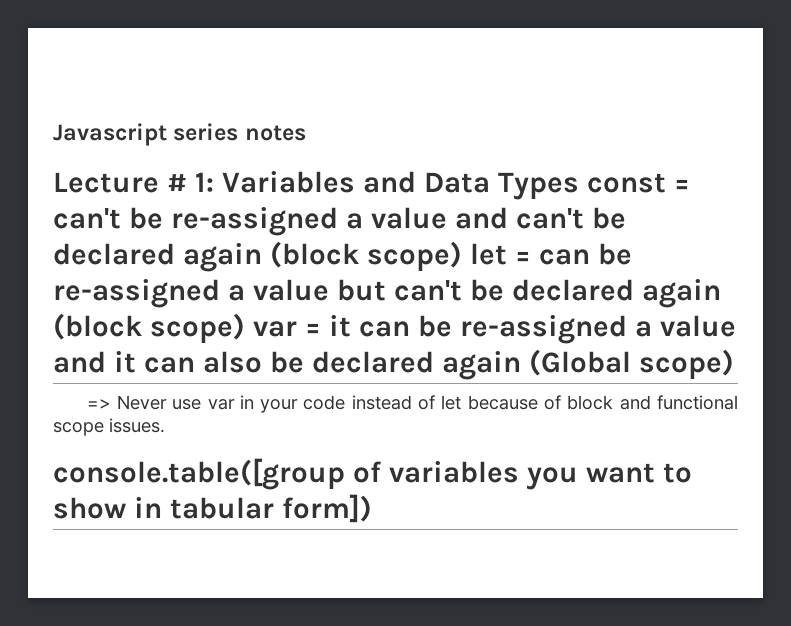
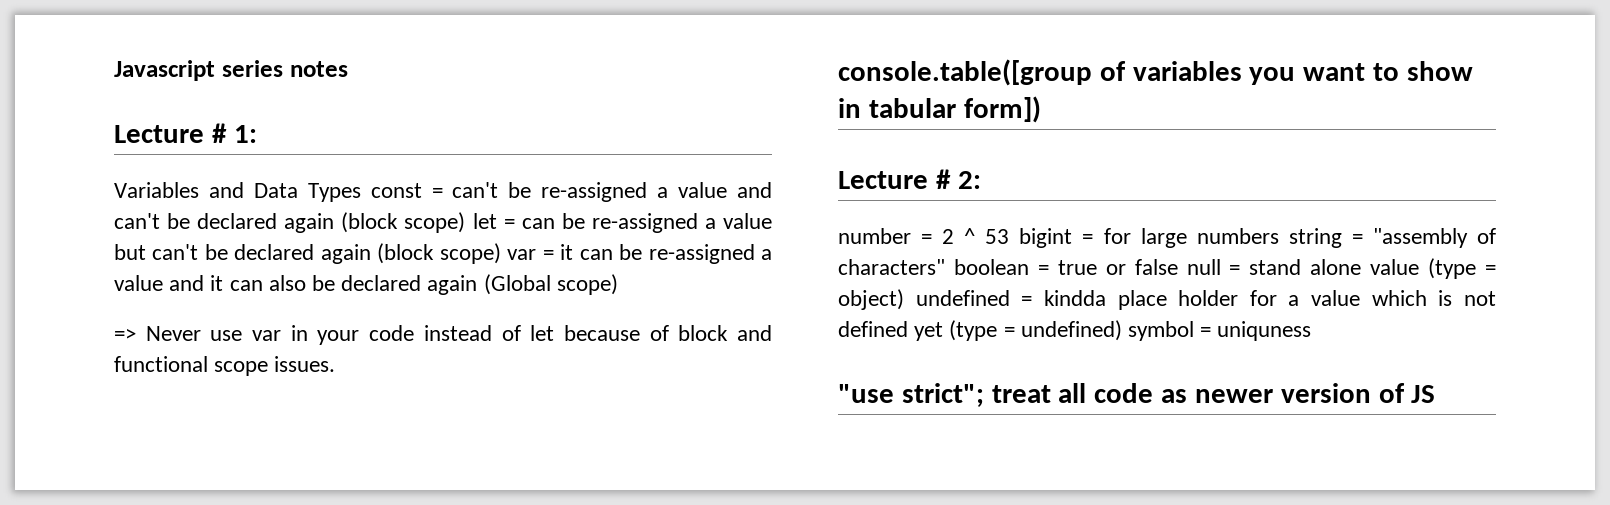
(214, 182) none -> (257, 134) //
(372, 508) none -> [838,169,981,189] [838,228,1496,248] [838,258,1496,279] [838,289,1496,310] [838,320,1312,341] [838,383,1436,407] // Lecture # 2: // number = 2 ^ 53 bigint = for large numbers string = "assembly of characters" boolean = true or false null = stand alone value (type = object) undefined = kindda place holder for a value which is not defined yet (type = undefined) symbol = uniquness // "use strict"; treat all code as newer version of JS

